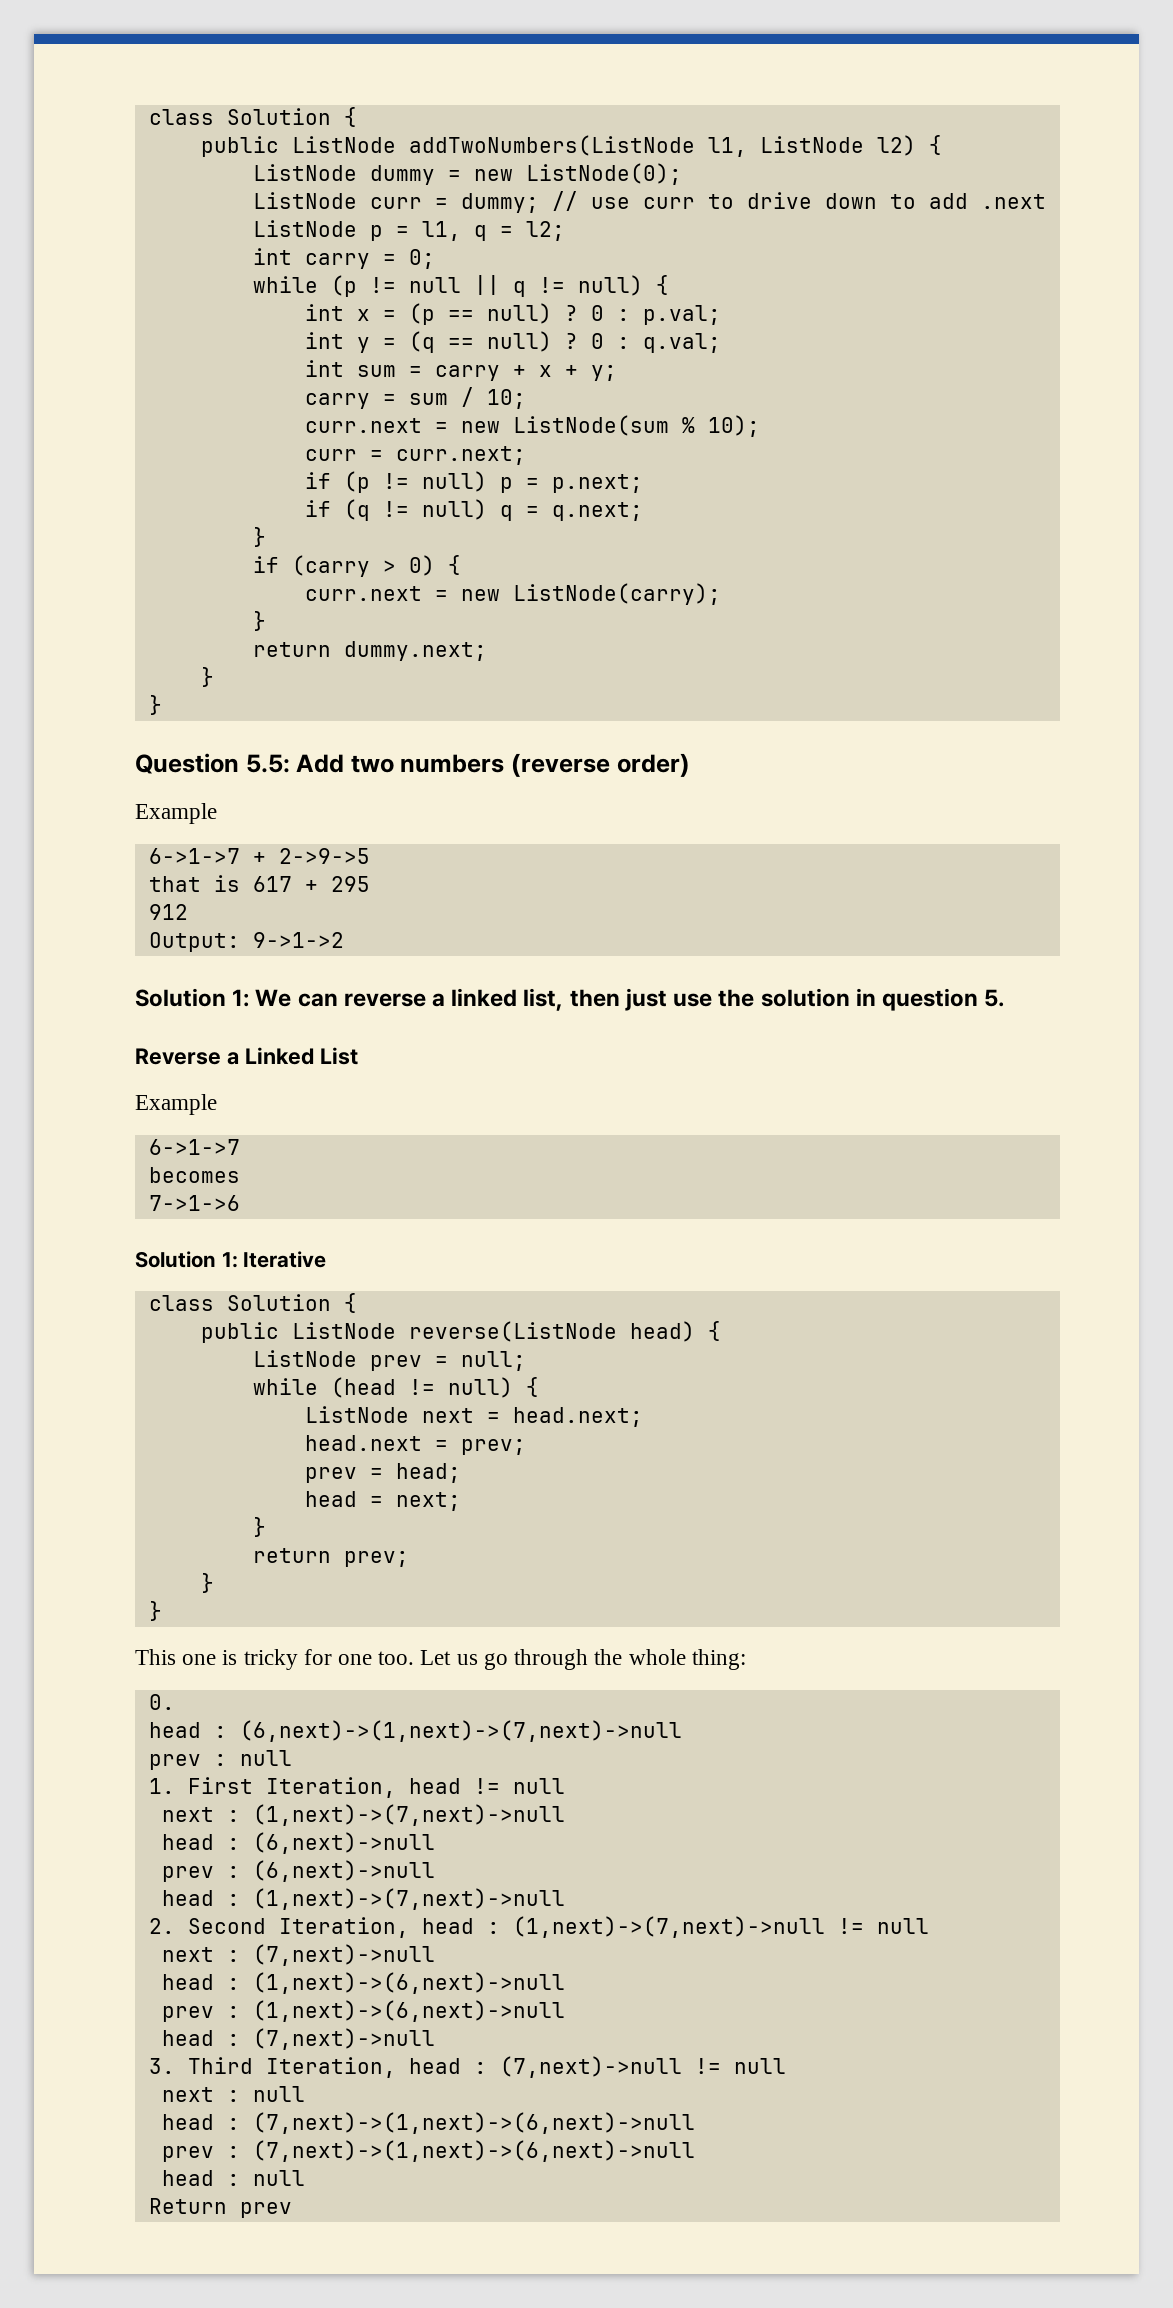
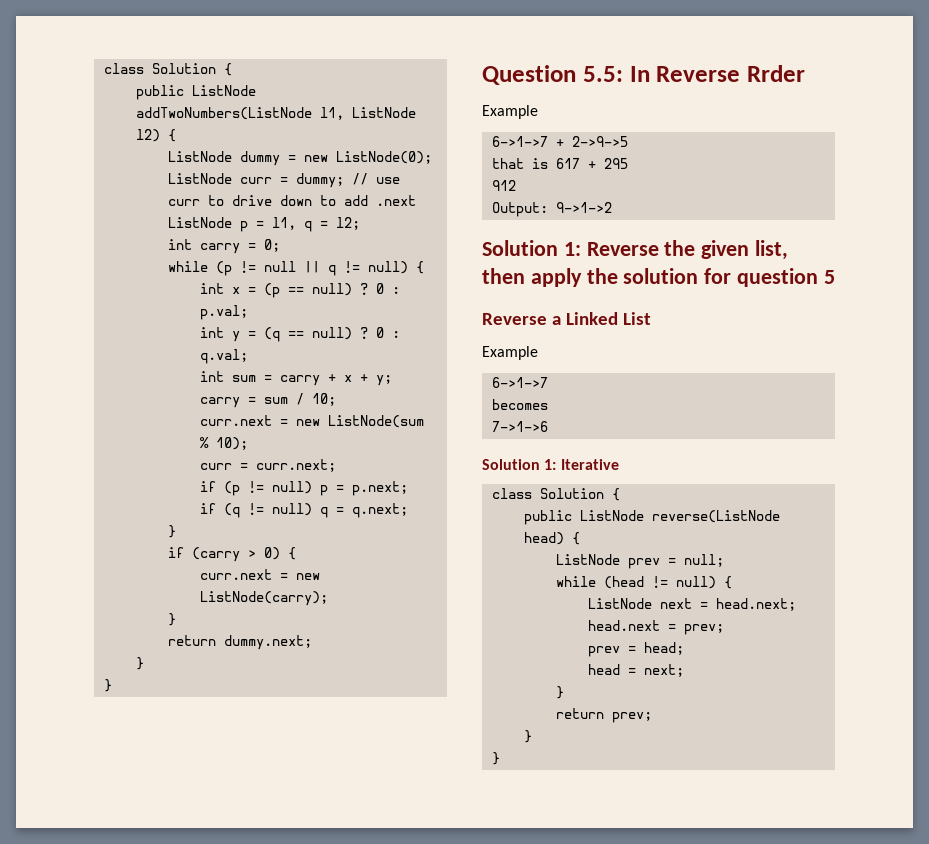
[296,753,690,777] Add two numbers (reverse order) -> [629,65,805,82] In Reverse Rrder
[255,988,1005,1011] We can reverse a linked list, then just use the solution in question 5. -> [586,240,789,260] [482,268,835,287] Reverse the given list, then apply the solution for question 5
[135,1649,746,1670] [148,1694,175,1710] [148,1720,682,1742] [148,1750,292,1770] [148,1777,565,1798] [161,1804,565,1826] [161,1832,435,1854] [161,1860,435,1882] [161,1888,565,1910] [148,1916,929,1938] [161,1944,435,1966] [161,1972,565,1994] [161,2000,565,2022] [161,2028,435,2050] [148,2056,786,2078] [161,2086,305,2102] [161,2112,695,2134] [161,2140,695,2162] [161,2170,305,2186] [148,2198,292,2218] // This one is tricky for one too. Let us go through the whole thing: // 0. // head : (6,next)->(1,next)->(7,next)->null // prev : null // 1. First Iteration, head != null // next : (1,next)->(7,next)->null // head : (6,next)->null // prev : (6,next)->null // head : (1,next)->(7,next)->null // 2. Second Iteration, head : (1,next)->(7,next)->null != null // next : (7,next)->null // head : (1,next)->(6,next)->null // prev : (1,next)->(6,next)->null // head : (7,next)->null // 3. Third Iteration, head : (7,next)->null != null // next : null // head : (7,next)->(1,next)->(6,next)->null // prev : (7,next)->(1,next)->(6,next)->null // head : null // Return prev -> (500, 758) none

